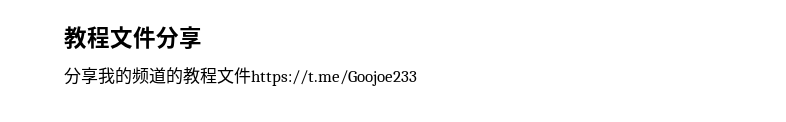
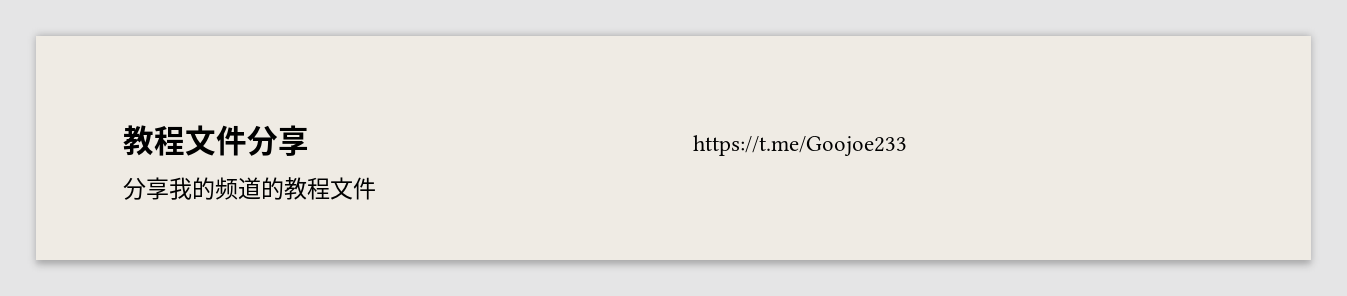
(251, 75) none -> (376, 188) //

